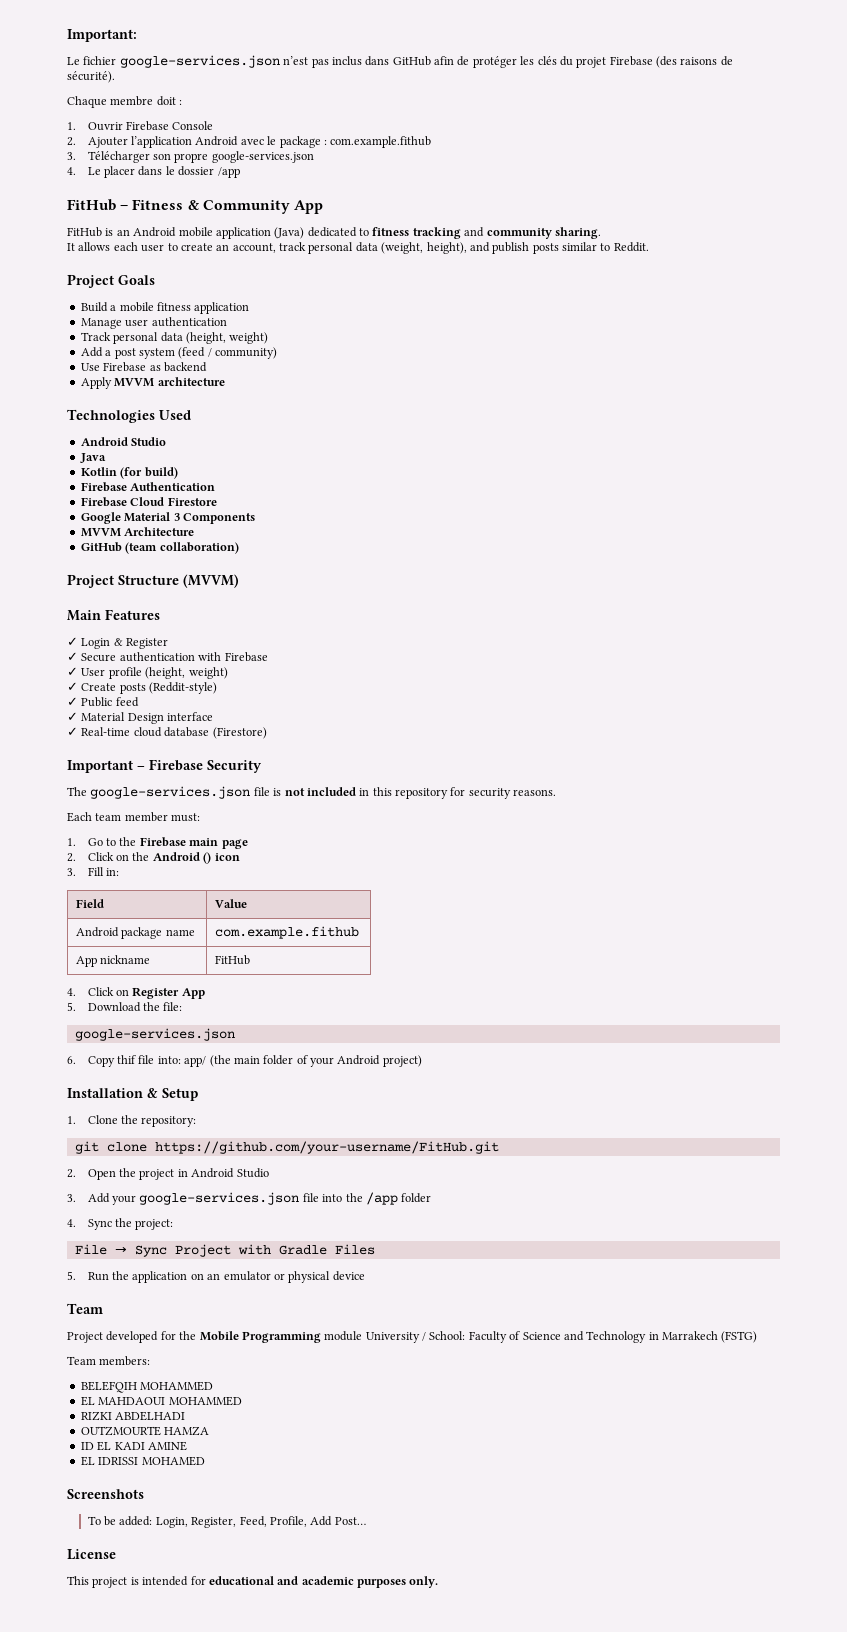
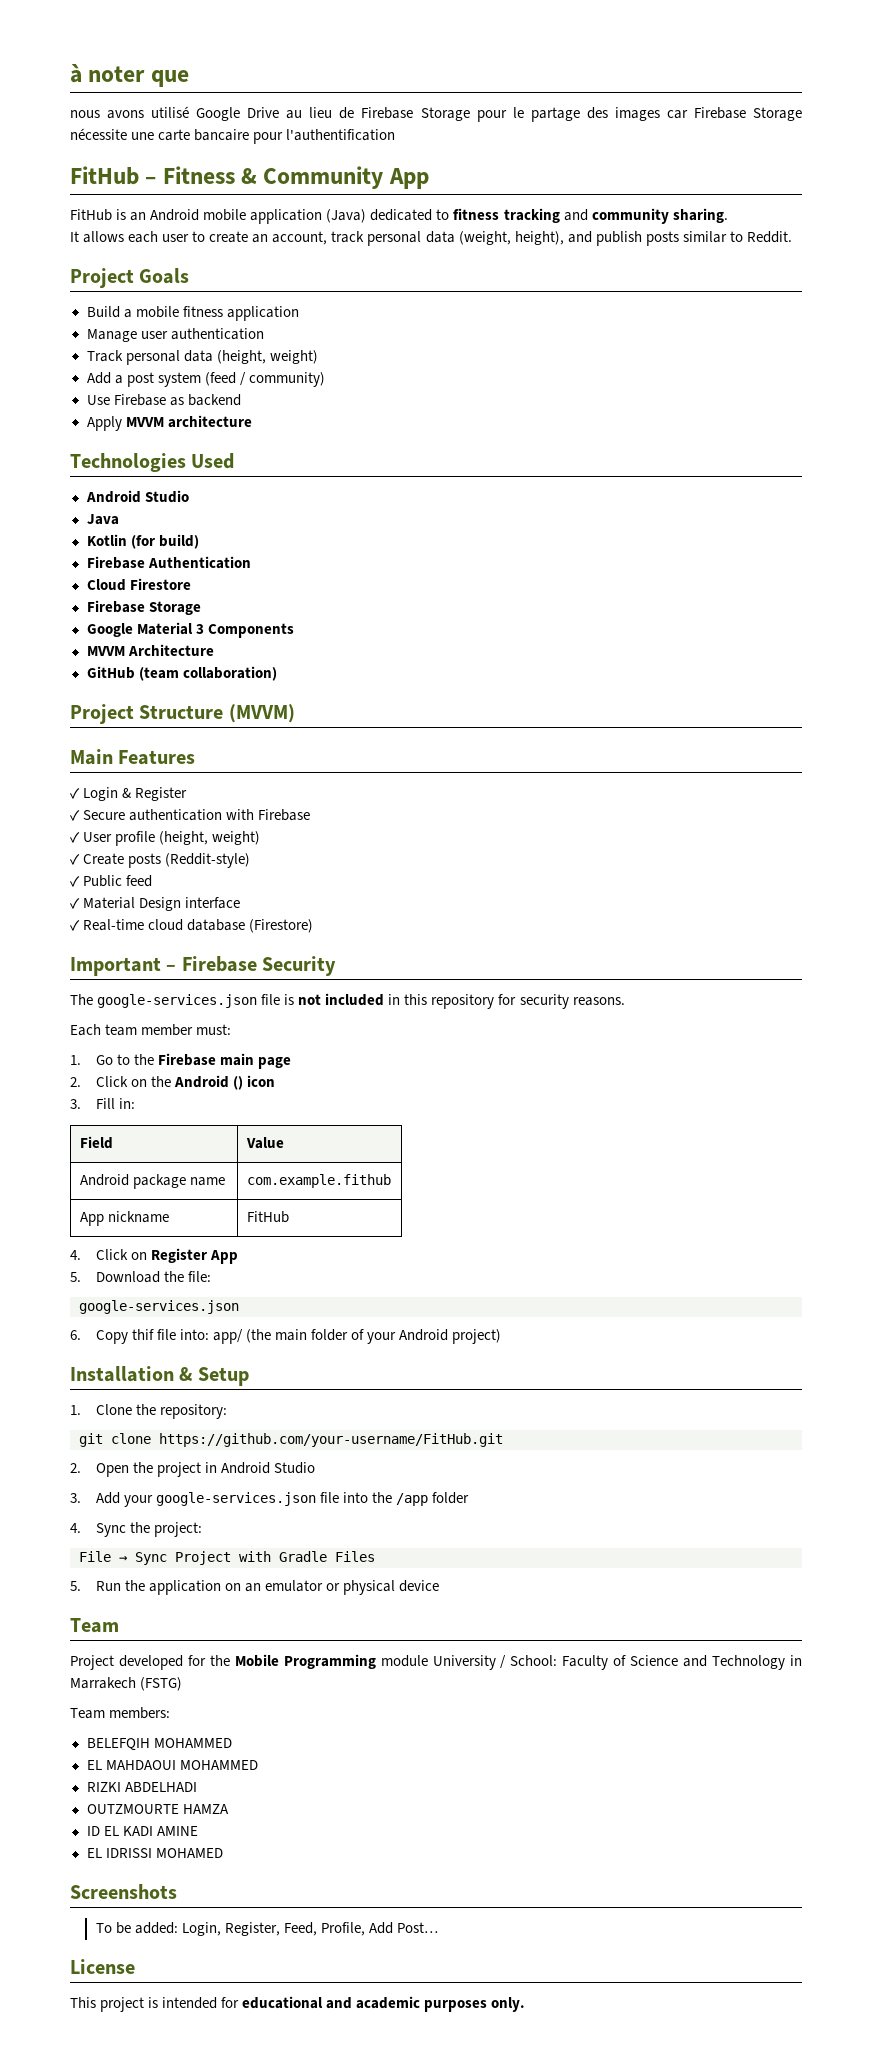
[67,29,137,42] [67,55,733,68] [67,71,115,83] [67,96,183,108] [67,121,214,131] [67,136,432,148] [67,151,314,163] [67,166,240,178] Important: // Le fichier google-services.json n’est pas inclus dans GitHub afin de protéger les clés du projet Firebase (des raisons de sécurité). // Chaque membre doit : // 1. Ouvrir Firebase Console // 2. Ajouter l’application Android avec le package : com.example.fithub // 3. Télécharger son propre google-services.json // 4. Le placer dans le dossier /app -> [70,64,189,87] [70,106,802,122] [70,128,396,144] à noter que // nous avons utilisé Google Drive au lieu de Firebase Storage pour le partage des images car Firebase Storage nécessite une carte bancaire pour l'authentification
[80,497,127,507] Firebase -> (251, 562) none
(217, 501) none -> [86,600,201,615] // Firebase Storage

